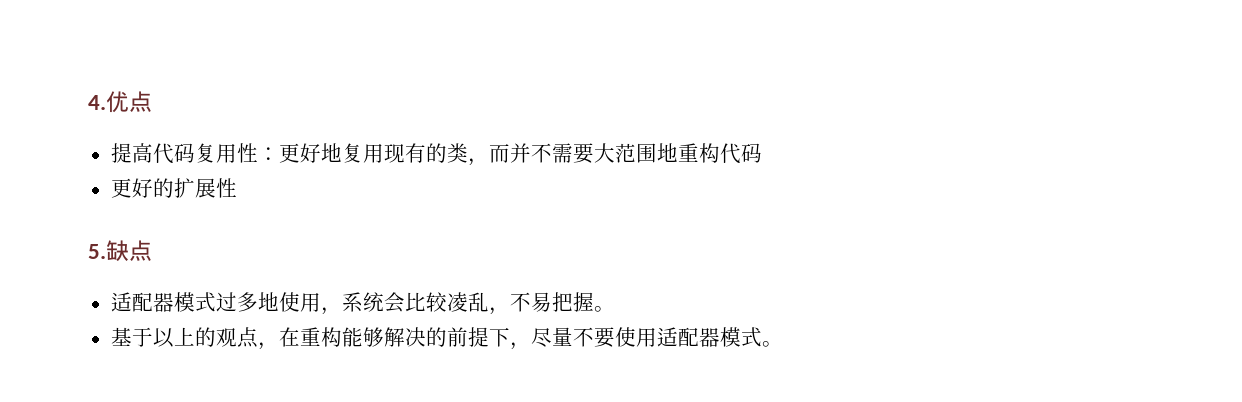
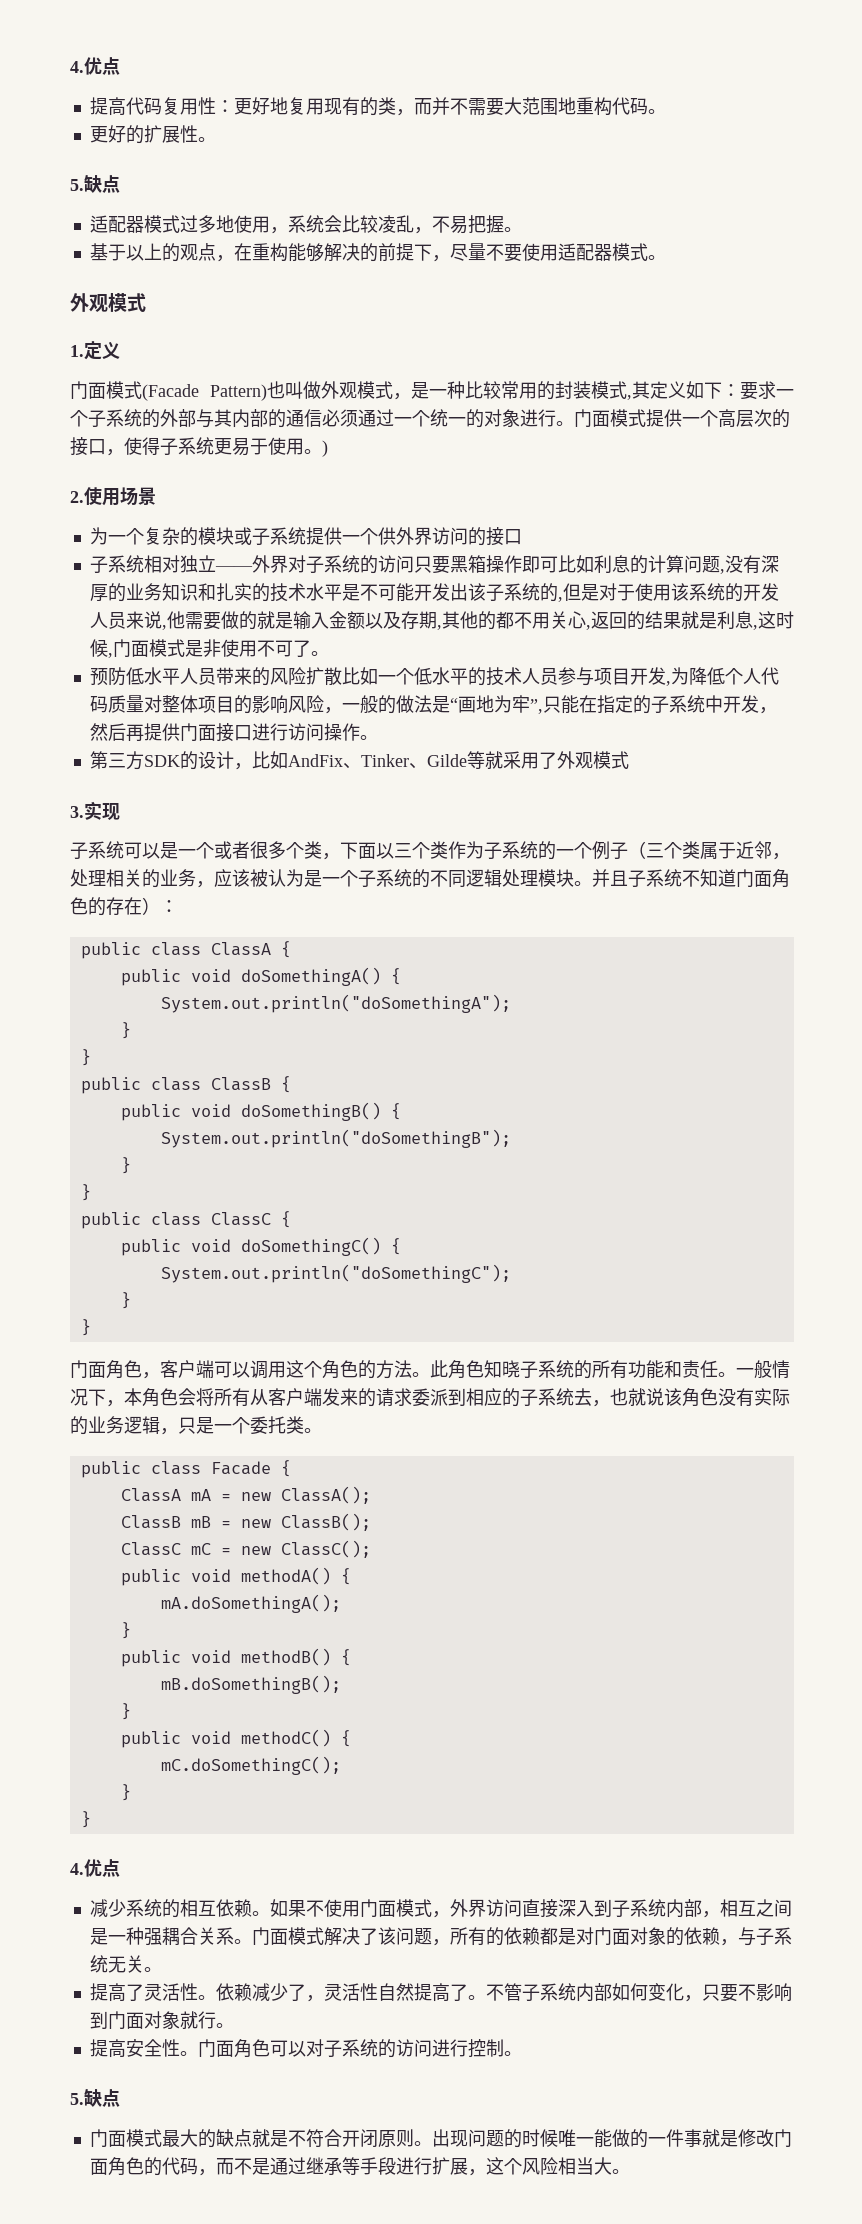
(762, 153) none -> [647,109,666,114] 。
(237, 188) none -> [197,137,216,142] 。
(783, 344) none -> [70,293,146,312] [70,341,120,360] [70,381,794,401] [70,409,790,428] [70,437,328,457] [70,487,156,506] [89,527,522,546] [89,555,779,574] [89,583,779,602] [89,611,794,630] [89,639,329,658] [89,667,779,686] [89,695,777,714] [89,723,378,742] [89,751,629,770] [70,801,120,820] [70,841,790,860] [70,869,790,888] [70,897,178,916] [80,941,291,959] [120,967,401,986] [160,994,511,1013] [120,1022,131,1039] [80,1049,91,1066] [80,1076,291,1094] [120,1102,401,1121] [160,1129,511,1148] [120,1157,131,1174] [80,1184,91,1201] [80,1211,291,1229] [120,1237,401,1256] [160,1264,511,1283] [120,1292,131,1309] [80,1319,91,1336] [70,1360,790,1379] [70,1388,790,1407] [70,1416,322,1435] [80,1460,291,1478] [120,1486,371,1504] [120,1513,371,1531] [120,1540,371,1558] [120,1567,351,1586] [160,1594,341,1613] [120,1622,131,1639] [120,1648,351,1667] [160,1675,341,1694] [120,1703,131,1720] [120,1729,351,1748] [160,1756,341,1775] [120,1784,131,1801] [80,1811,91,1828] [70,1859,120,1877] [89,1899,792,1918] [89,1927,792,1946] [89,1955,162,1973] [89,1983,792,2002] [89,2011,234,2029] [89,2039,522,2058] [70,2089,120,2107] [89,2129,792,2148] [89,2157,630,2176] // 外观模式 // 1.定义 // 门面模式(Facade Pattern)也叫做外观模式，是一种比较常用的封装模式,其定义如下：要求一个子系统的外部与其内部的通信必须通过一个统一的对象进行。门面模式提供一个高层次的接口，使得子系统更易于使用。) // 2.使用场景 // 为一个复杂的模块或子系统提供一个供外界访问的接口 // 子系统相对独立——外界对子系统的访问只要黑箱操作即可比如利息的计算问题,没有深厚的业务知识和扎实的技术水平是不可能开发出该子系统的,但是对于使用该系统的开发人员来说,他需要做的就是输入金额以及存期,其他的都不用关心,返回的结果就是利息,这时候,门面模式是非使用不可了。 // 预防低水平人员带来的风险扩散比如一个低水平的技术人员参与项目开发,为降低个人代码质量对整体项目的影响风险，一般的做法是“画地为牢”,只能在指定的子系统中开发，然后再提供门面接口进行访问操作。 // 第三方SDK的设计，比如AndFix、Tinker、Gilde等就采用了外观模式 // 3.实现 // 子系统可以是一个或者很多个类，下面以三个类作为子系统的一个例子（三个类属于近邻，处理相关的业务，应该被认为是一个子系统的不同逻辑处理模块。并且子系统不知道门面角色的存在）： // public class ClassA { // public void doSomethingA() { // System.out.println("doSomethingA"); // } // } // public class ClassB { // public void doSomethingB() { // System.out.println("doSomethingB"); // } // } // public class ClassC { // public void doSomethingC() { // System.out.println("doSomethingC"); // } // } // 门面角色，客户端可以调用这个角色的方法。此角色知晓子系统的所有功能和责任。一般情况下，本角色会将所有从客户端发来的请求委派到相应的子系统去，也就说该角色没有实际的业务逻辑，只是一个委托类。 // public class Facade { // ClassA mA = new ClassA(); // ClassB mB = new ClassB(); // ClassC mC = new ClassC(); // public void methodA() { // mA.doSomethingA(); // } // public void methodB() { // mB.doSomethingB(); // } // public void methodC() { // mC.doSomethingC(); // } // } // 4.优点 // 减少系统的相互依赖。如果不使用门面模式，外界访问直接深入到子系统内部，相互之间是一种强耦合关系。门面模式解决了该问题，所有的依赖都是对门面对象的依赖，与子系统无关。 // 提高了灵活性。依赖减少了，灵活性自然提高了。不管子系统内部如何变化，只要不影响到门面对象就行。 // 提高安全性。门面角色可以对子系统的访问进行控制。 // 5.缺点 // 门面模式最大的缺点就是不符合开闭原则。出现问题的时候唯一能做的一件事就是修改门面角色的代码，而不是通过继承等手段进行扩展，这个风险相当大。

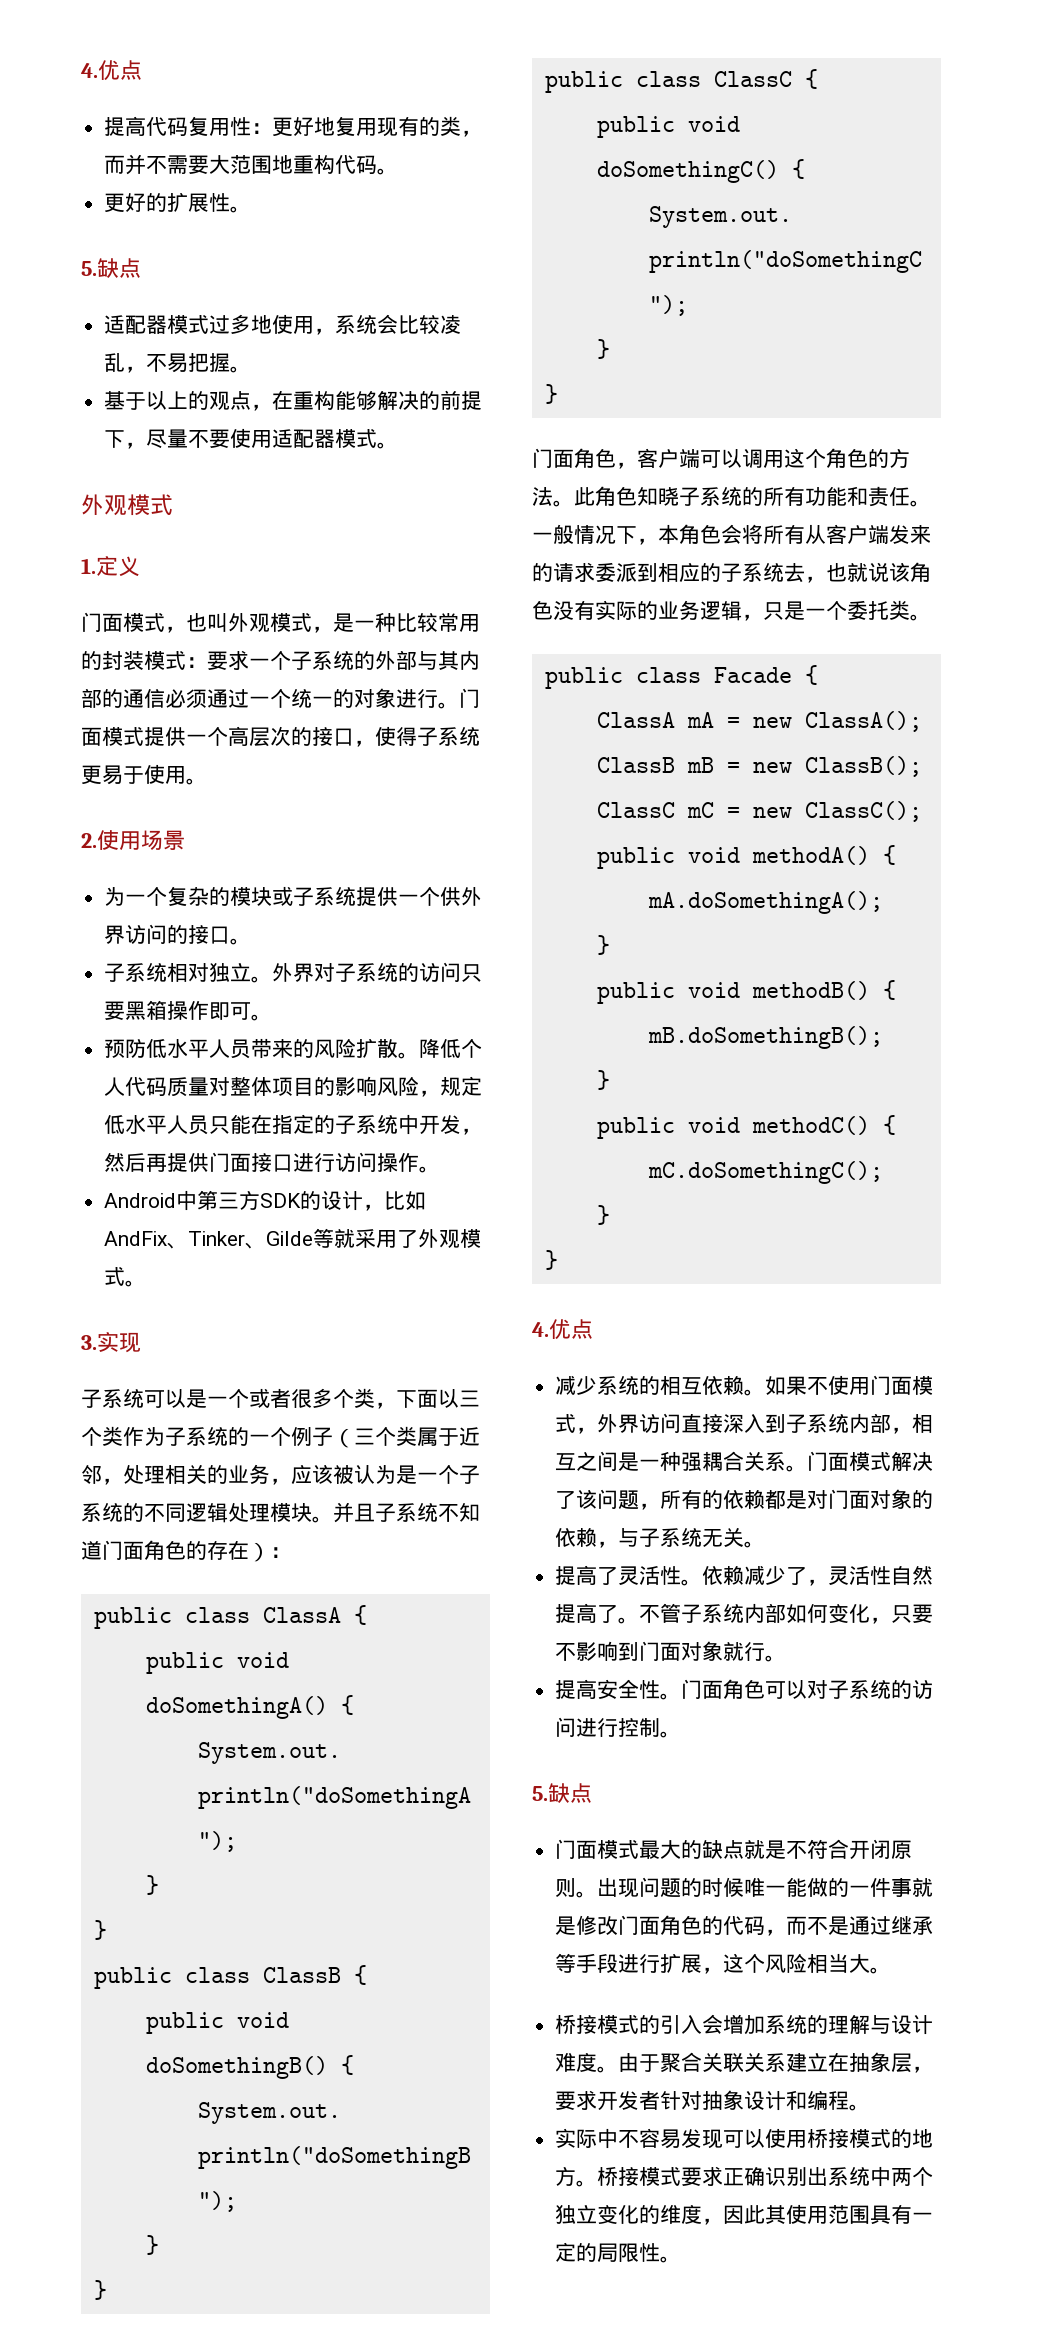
[142,381,321,401] (Facade Pattern)也叫做 -> [165,613,228,633] ，也叫
[627,381,722,400] ,其定义如下 -> (186, 660) none
[322,440,328,457] ) -> (207, 781) none
(522, 537) none -> [230,938,252,945] 。
[214,566,253,571] —— -> [251,976,273,983] 。
[557,555,779,574] [89,583,779,602] [89,611,794,630] [89,639,311,658] 比如利息的计算问题,没有深厚的业务知识和扎实的技术水平是不可能开发出该子系统的,但是对于使用该系统的开发人员来说,他需要做的就是输入金额以及存期,其他的都不用关心,返回的结果就是利息,这时候,门面模式是非使用不可了 -> (252, 1011) none
[341,667,689,686] 比如一个低水平的技术人员参与项目开发,为 -> [398,1052,420,1059] 。
[341,695,543,714] 一般的做法是“画地为牢”, -> [440,1076,483,1096] [104,1115,210,1135] 规定低水平人员
(378, 737) none -> [104,1190,198,1211] Android中
(629, 760) none -> [125,1280,147,1287] 。
(630, 2171) none -> [555,2014,934,2035] [555,2052,934,2073] [555,2090,871,2111] [555,2128,934,2149] [555,2166,934,2187] [555,2204,934,2225] [555,2242,682,2263] // 桥接模式的引入会增加系统的理解与设计难度。由于聚合关联关系建立在抽象层，要求开发者针对抽象设计和编程。 // 实际中不容易发现可以使用桥接模式的地方。桥接模式要求正确识别出系统中两个独立变化的维度，因此其使用范围具有一定的局限性。

